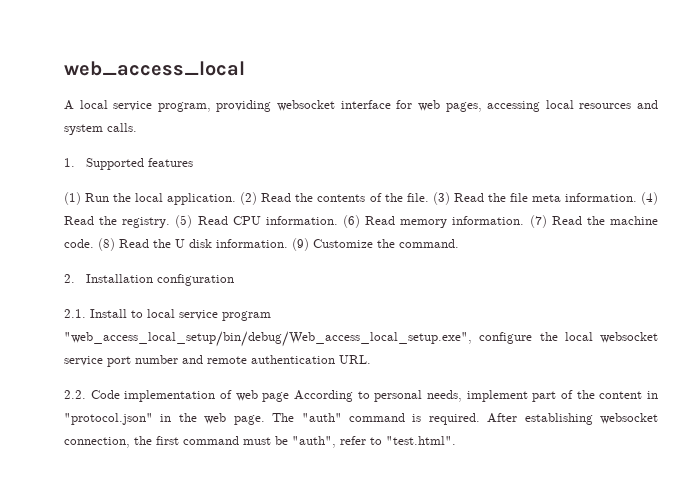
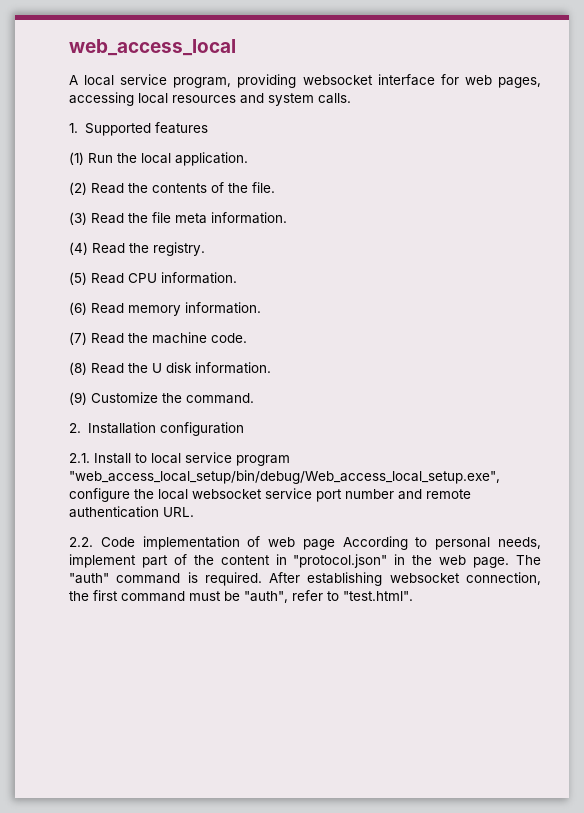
(237, 199) none -> (248, 159) //
(429, 197) none -> (275, 187) //
(637, 197) none -> (287, 218) //
(171, 222) none -> (205, 249) //
(338, 220) none -> (237, 278) //
(525, 220) none -> (261, 308) //
(94, 243) none -> (247, 338) //
(288, 243) none -> (271, 368) //

